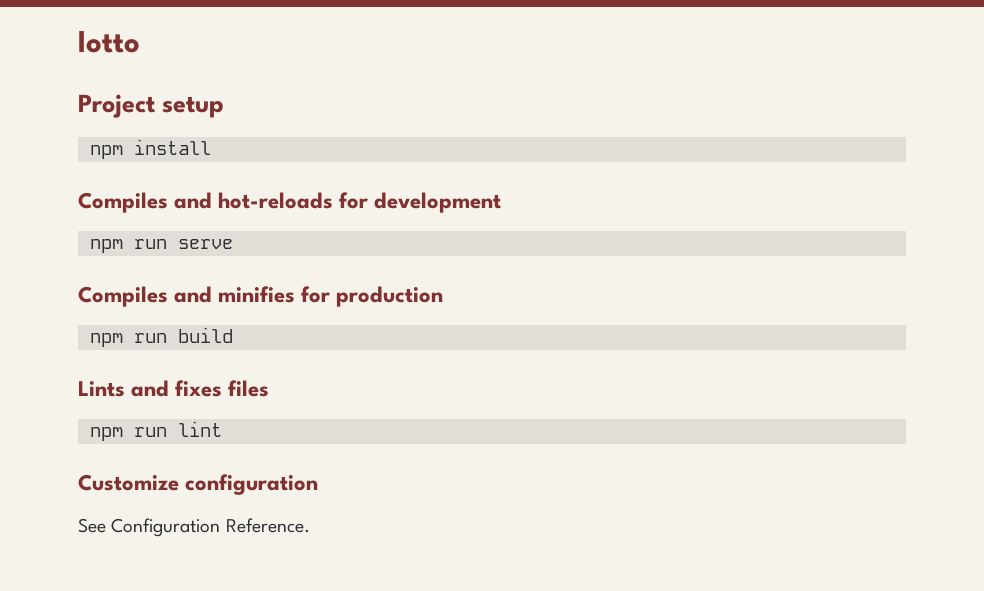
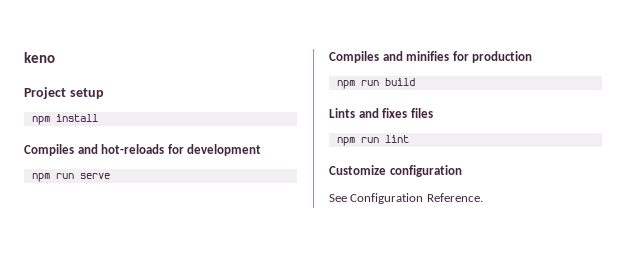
[78,31,140,53] lotto -> [24,52,55,63] keno

